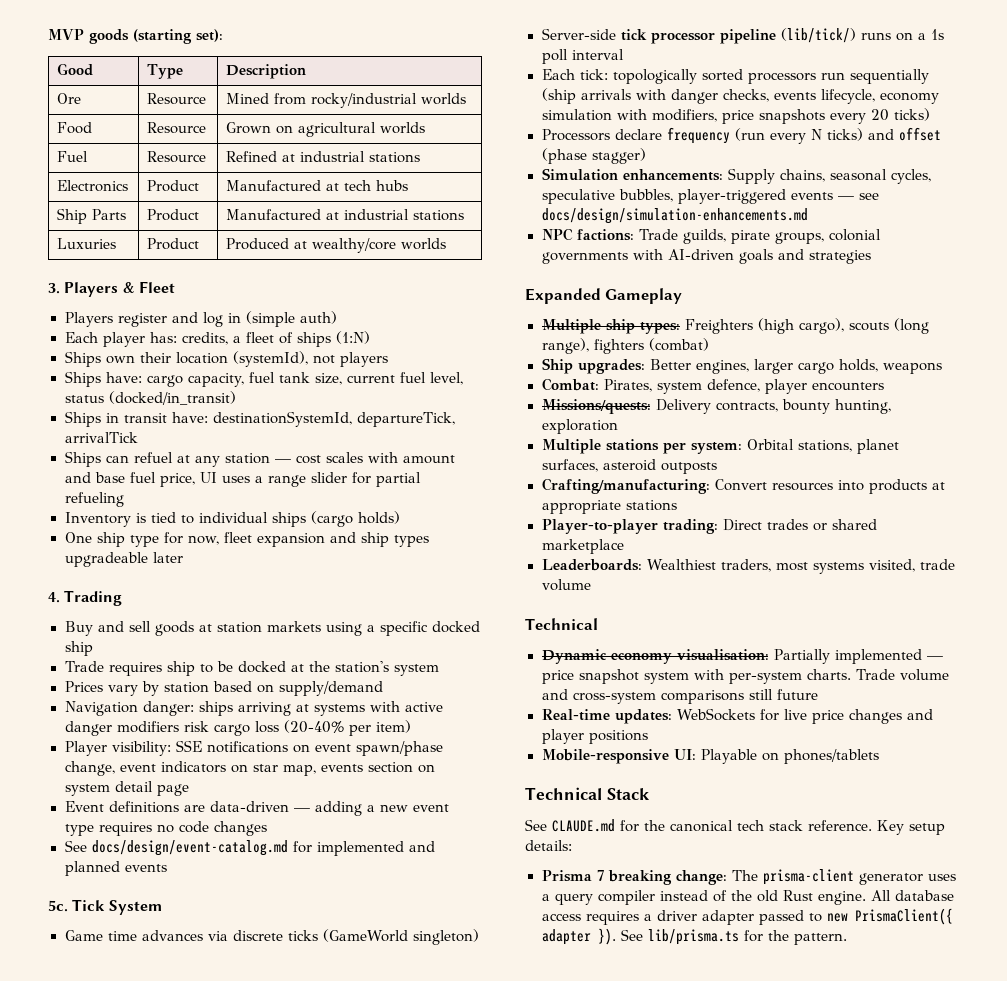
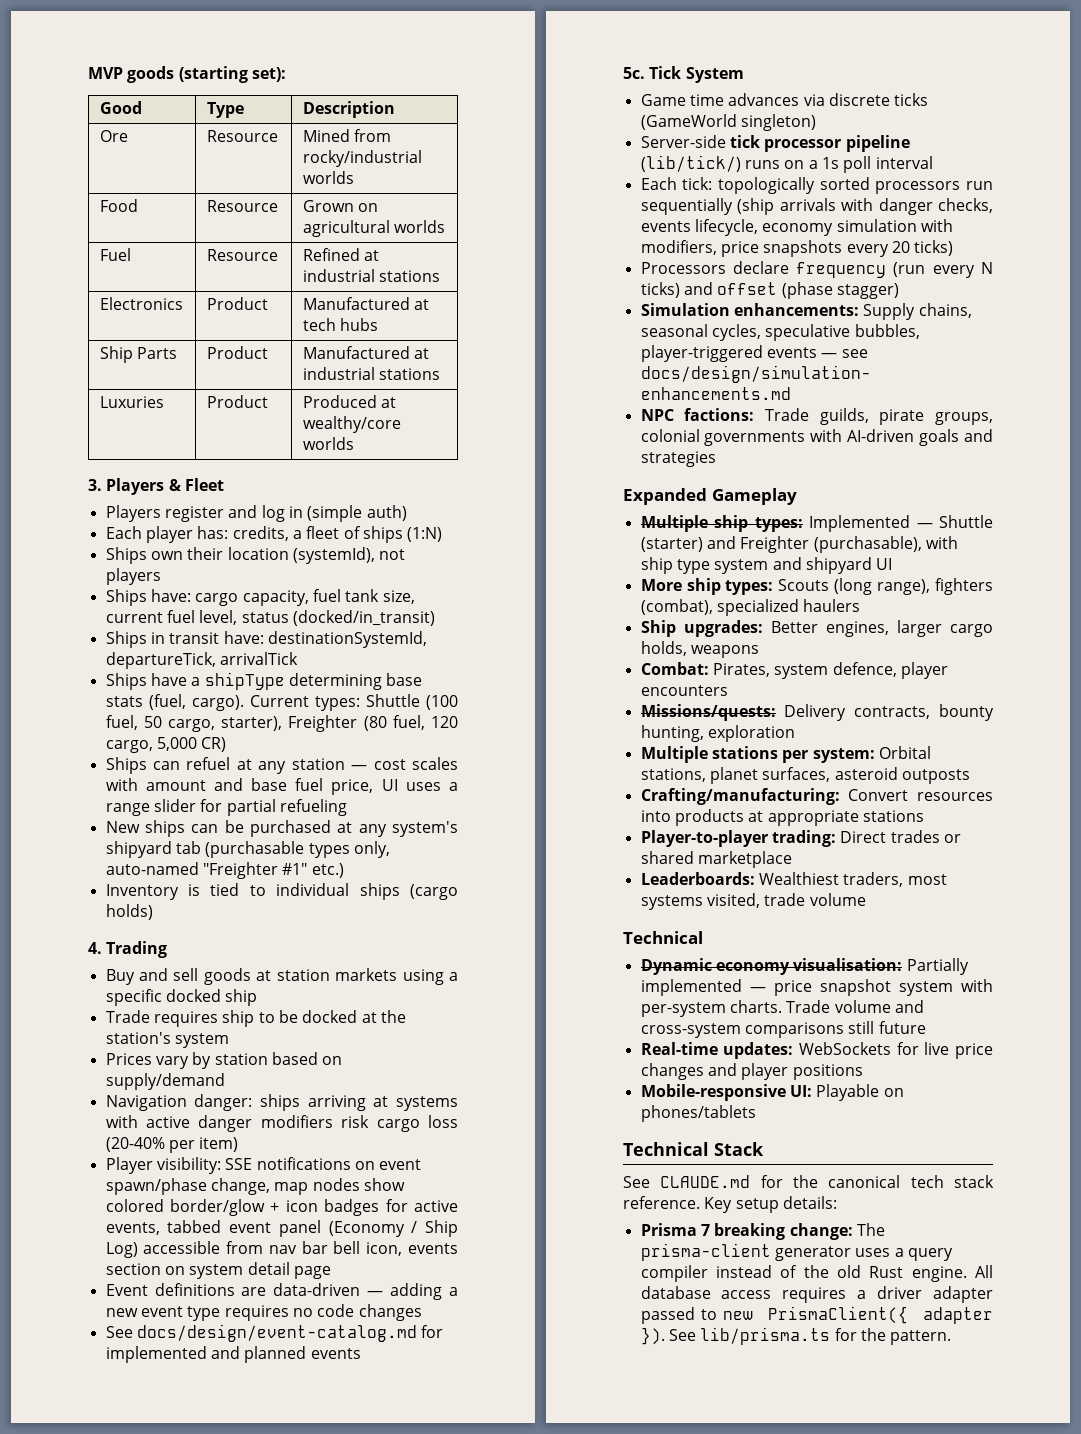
(138, 437) none -> [105,672,423,690] [105,694,458,711] [105,715,458,732] [105,737,227,753] // Ships have a shipType determining base stats (fuel, cargo). Current types: Shuttle (100 fuel, 50 cargo, starter), Freighter (80 fuel, 120 cargo, 5,000 CR)
(124, 499) none -> [105,820,458,837] [105,841,390,858] [105,862,344,879] // New ships can be purchased at any system's shipyard tab (purchasable types only, auto-named "Freighter #1" etc.)
[64,532,430,547] [64,552,183,567] // One ship type for now, fleet expansion and ship types upgradeable later -> (153, 912) none
[119,761,316,776] event indicators on star map, -> [274,1178,405,1195] [105,1199,458,1216] [105,1220,458,1237] [105,1241,403,1258] map nodes show colored border/glow + icon badges for active events, tabbed event panel (Economy / Ship Log) accessible from nav bar bell icon,
[684,318,929,334] [541,338,709,354] Freighters (high cargo), scouts (long range), fighters (combat) -> [809,515,993,532] [640,536,958,553] [640,557,893,574] [640,578,993,595] [640,599,861,616] Implemented — Shuttle (starter) and Freighter (purchasable), with ship type system and shipyard UI // More ship types: Scouts (long range), fighters (combat), specialized haulers

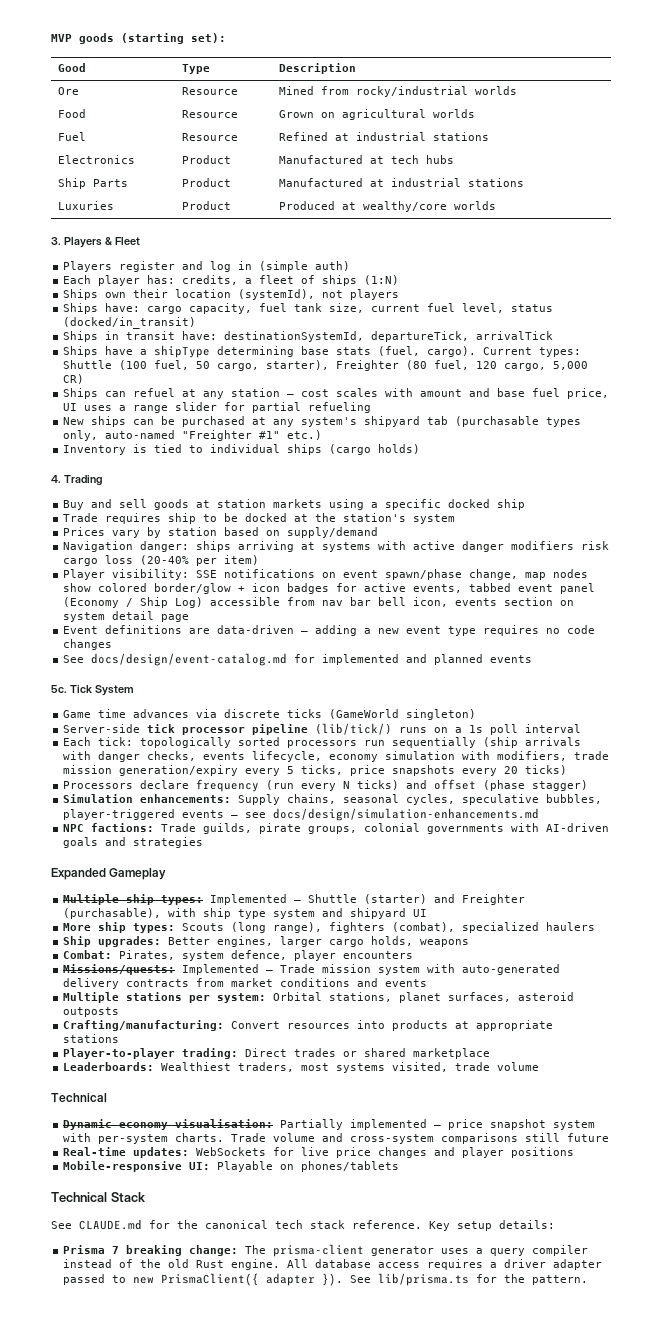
(717, 247) none -> [574,751,610,760] [63,765,344,776] trade mission generation/expiry every 5 ticks,
[784,704,994,721] [640,725,795,742] Delivery contracts, bounty hunting, exploration -> [182,964,561,975] [63,978,428,989] Implemented — Trade mission system with auto-generated delivery contracts from market conditions and events

